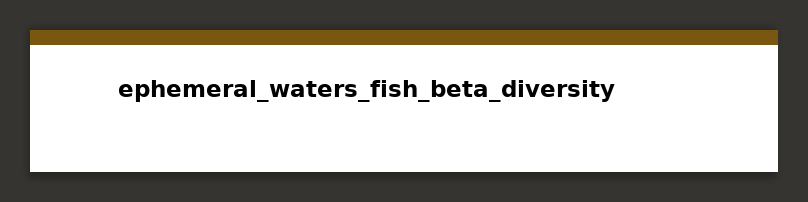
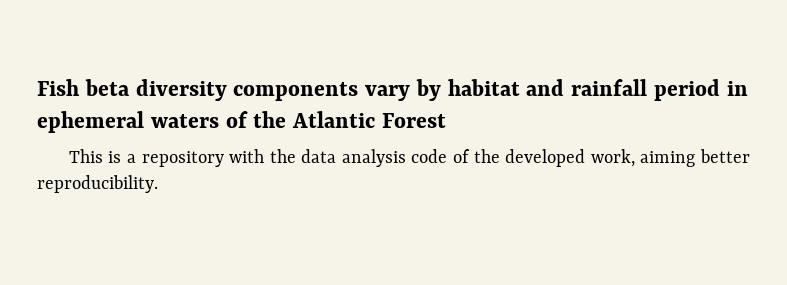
[118,80,615,102] ephemeral_waters_fish_beta_diversity -> [37,79,748,101] [37,111,446,133] [68,149,751,167] [37,175,158,193] Fish beta diversity components vary by habitat and rainfall period in ephemeral waters of the Atlantic Forest // This is a repository with the data analysis code of the developed work, aiming better reproducibility.

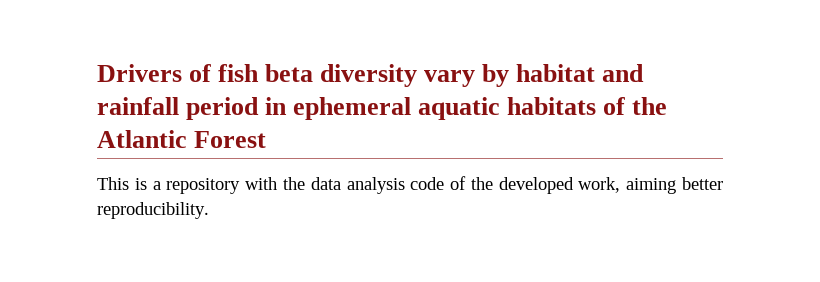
[37,79,79,96] Fish -> [97,64,260,82] Drivers of fish
[233,82,359,101] components -> (418, 75) none
[150,114,219,128] waters -> [418,97,597,120] aquatic habitats

